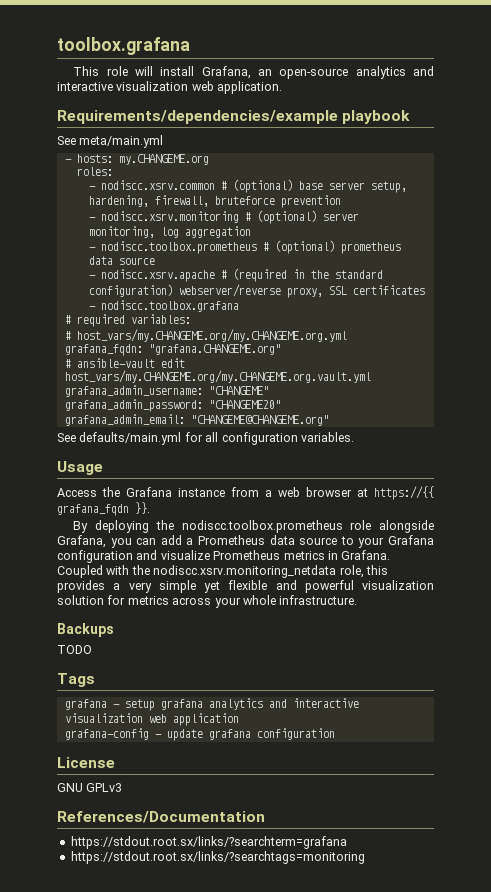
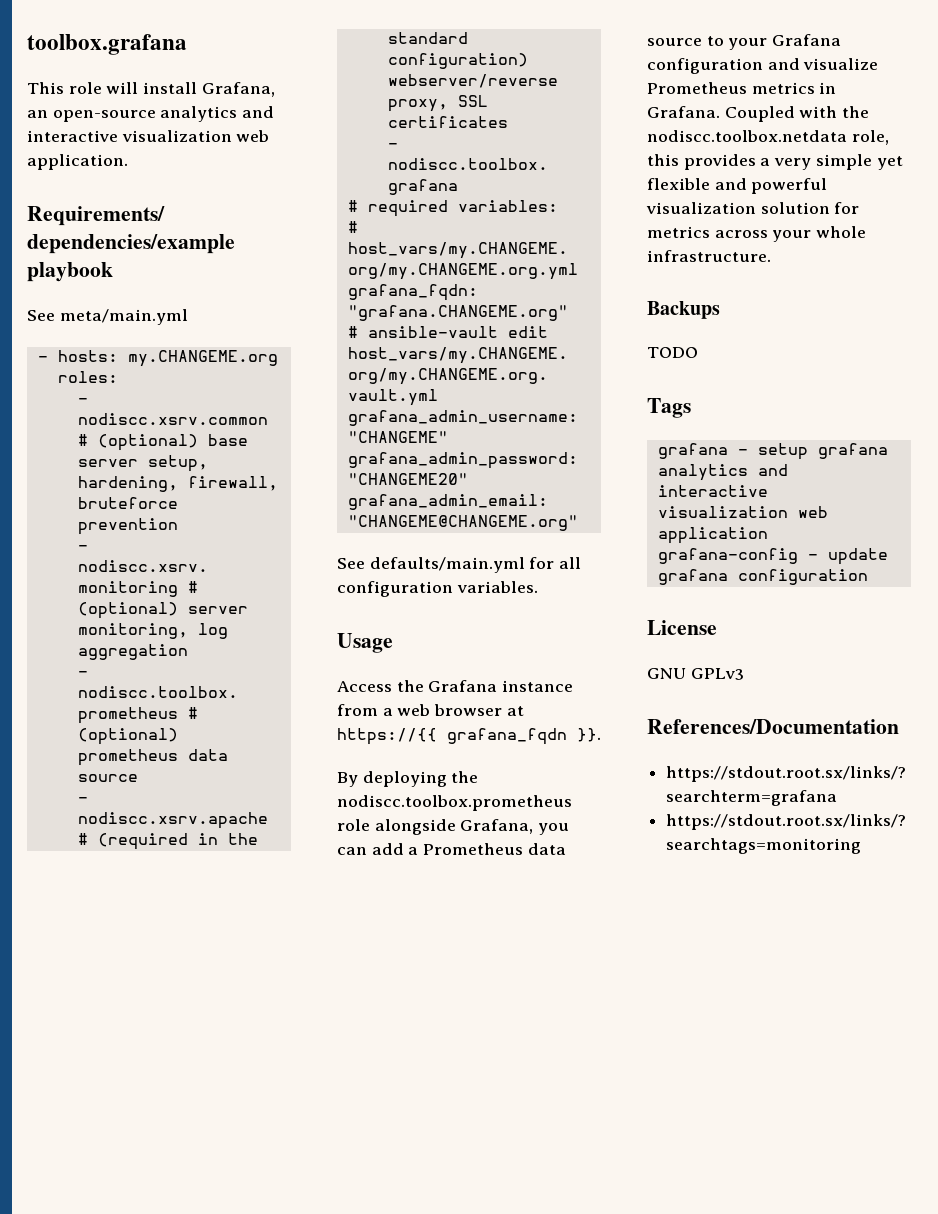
[153,565,337,578] nodiscc.xsrv.monitoring_netdata -> [647,130,847,142] nodiscc.toolbox.netdata

